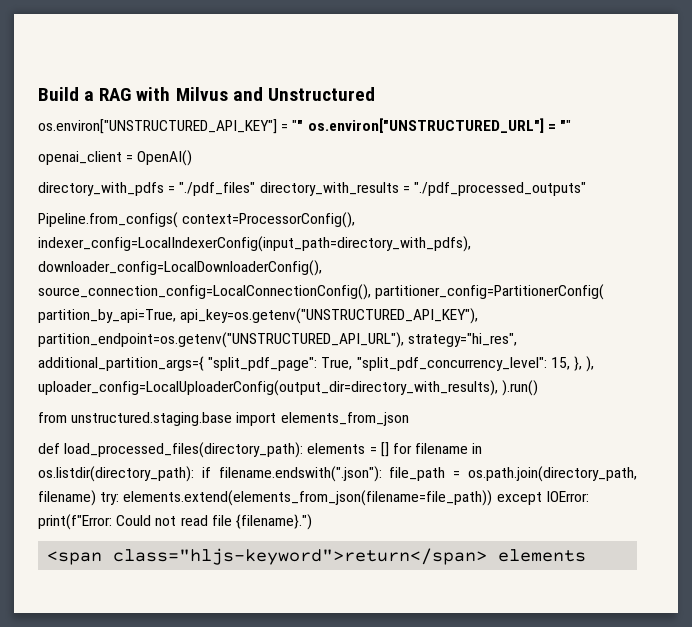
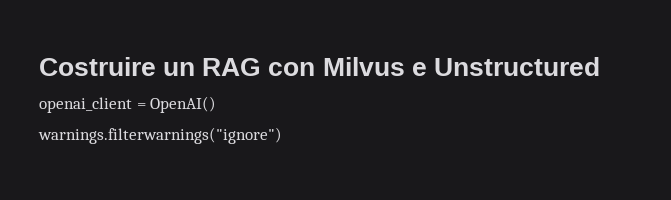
[38,87,375,101] [38,118,571,134] [38,150,193,166] [38,182,586,196] [38,212,356,228] [38,236,471,252] [38,260,322,276] [38,284,605,300] [38,308,479,324] [38,332,518,348] [38,356,595,372] [38,380,539,396] [38,412,409,426] [38,442,483,458] [38,466,637,482] [38,490,589,506] [38,514,312,530] [47,548,587,565] Build a RAG with Milvus and Unstructured // os.environ["UNSTRUCTURED_API_KEY"] = "" os.environ["UNSTRUCTURED_URL"] = "" // openai_client = OpenAI() // directory_with_pdfs = "./pdf_files" directory_with_results = "./pdf_processed_outputs" // Pipeline.from_configs( context=ProcessorConfig(), indexer_config=LocalIndexerConfig(input_path=directory_with_pdfs), downloader_config=LocalDownloaderConfig(), source_connection_config=LocalConnectionConfig(), partitioner_config=PartitionerConfig( partition_by_api=True, api_key=os.getenv("UNSTRUCTURED_API_KEY"), partition_endpoint=os.getenv("UNSTRUCTURED_API_URL"), strategy="hi_res", additional_partition_args={ "split_pdf_page": True, "split_pdf_concurrency_level": 15, }, ), uploader_config=LocalUploaderConfig(output_dir=directory_with_results), ).run() // from unstructured.staging.base import elements_from_json // def load_processed_files(directory_path): elements = [] for filename in os.listdir(directory_path): if filename.endswith(".json"): file_path = os.path.join(directory_path, filename) try: elements.extend(elements_from_json(filename=file_path)) except IOError: print(f"Error: Could not read file {filename}.") // <span class="hljs-keyword">return</span> elements -> [39,57,600,76] [39,96,217,113] [38,127,282,144] Costruire un RAG con Milvus e Unstructured // openai_client = OpenAI() // warnings.filterwarnings("ignore")

